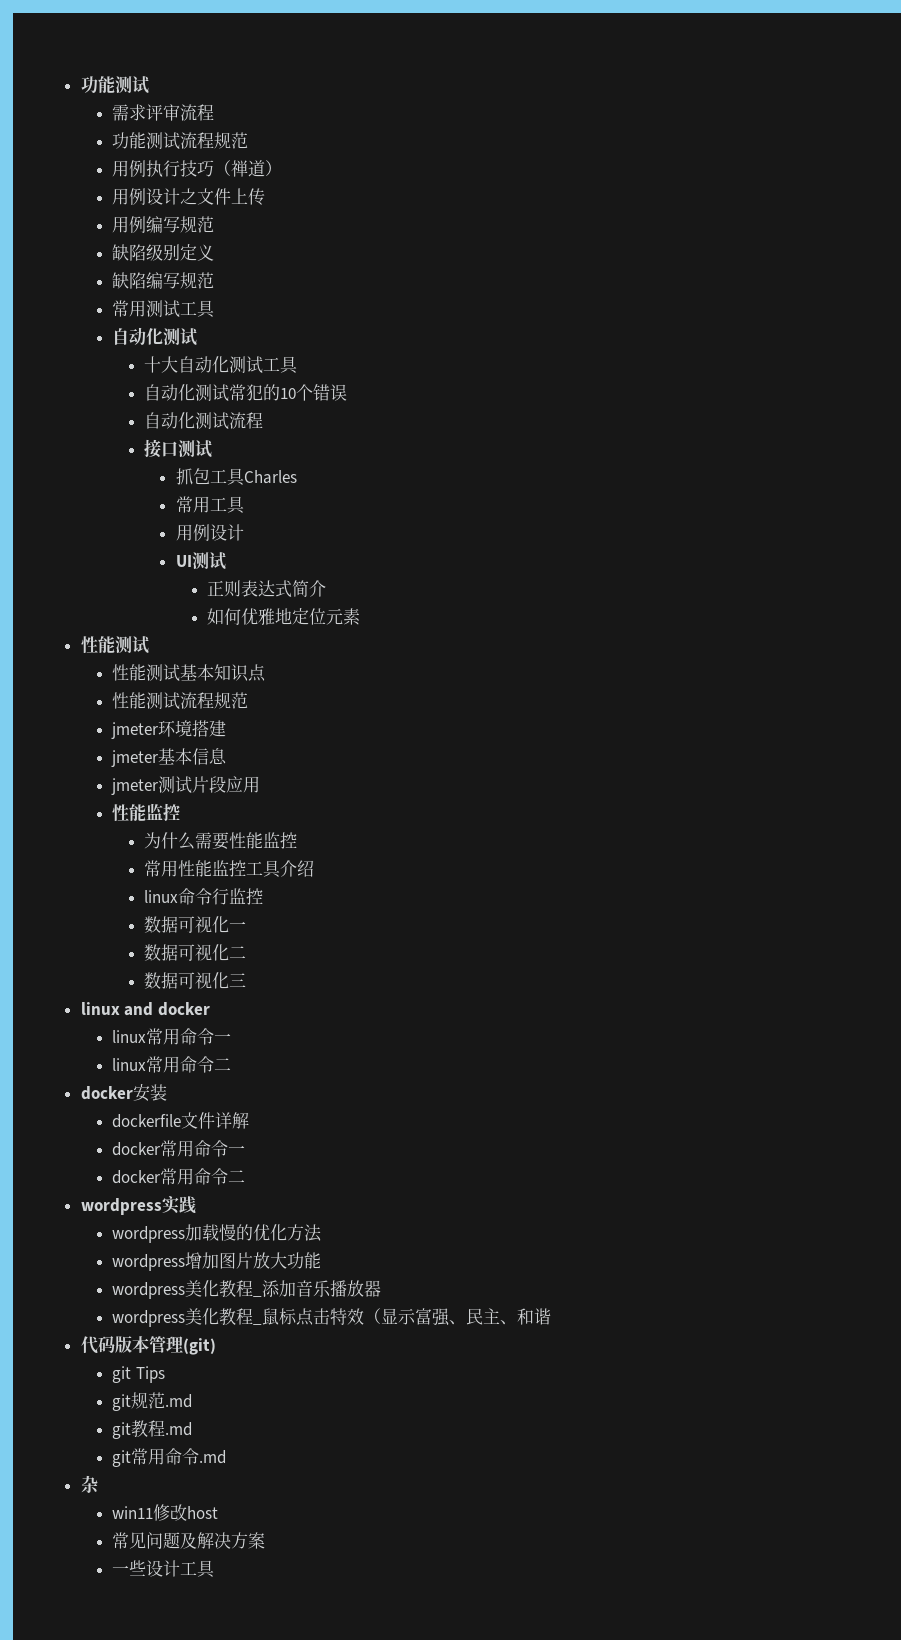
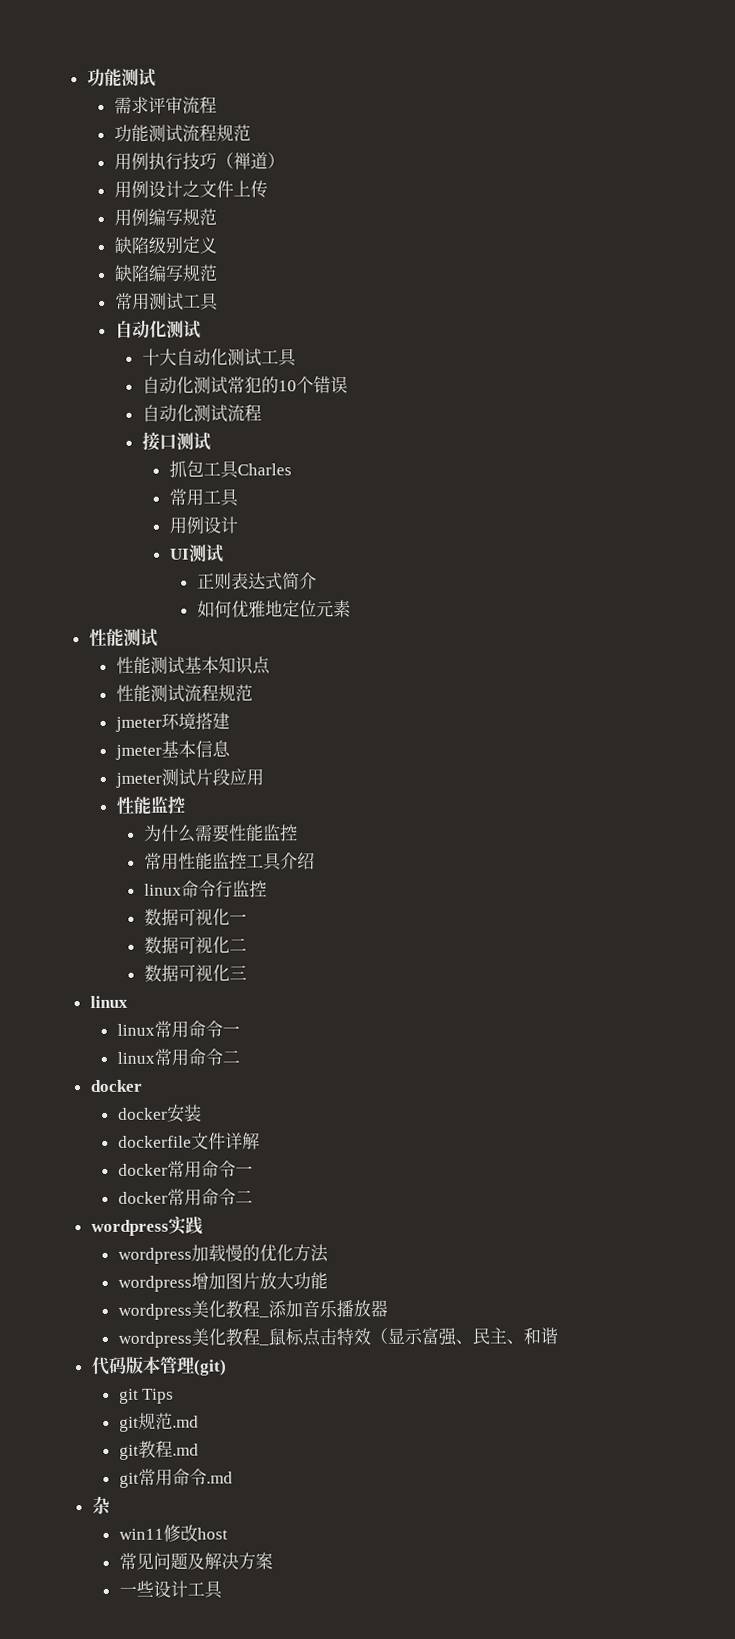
[124,1002,210,1016] and docker -> (128, 1002) none
(133, 1093) none -> [117,1107,168,1120] // docker

